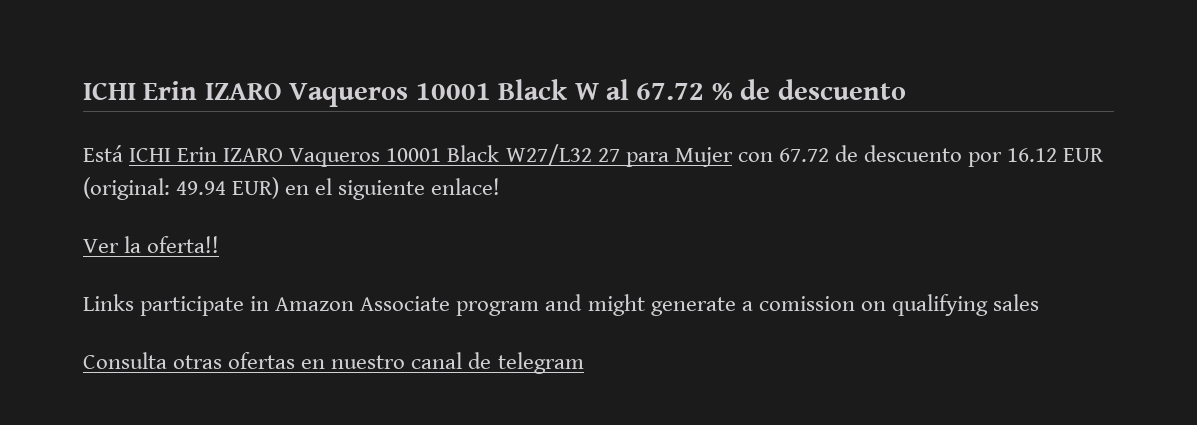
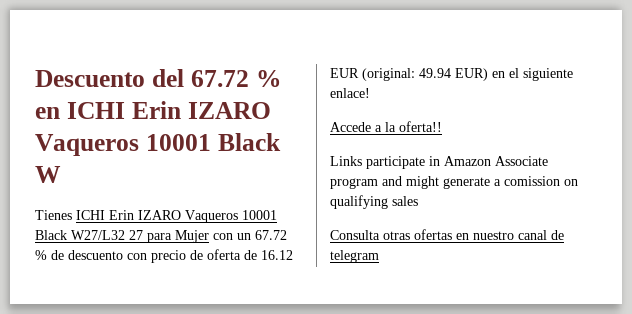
(83, 91) none -> [35,69,282,87] [35,107,60,119] Descuento del 67.72 % en
[605,79,906,100] [83,145,123,162] al 67.72 % de descuento // Está -> [35,210,72,220] // Tienes
[778,145,1003,167] 67.72 de descuento por -> [237,230,287,240] [35,249,257,263] un 67.72 % de descuento con precio de oferta de
[83,239,119,253] Ver -> [330,122,382,132] Accede a

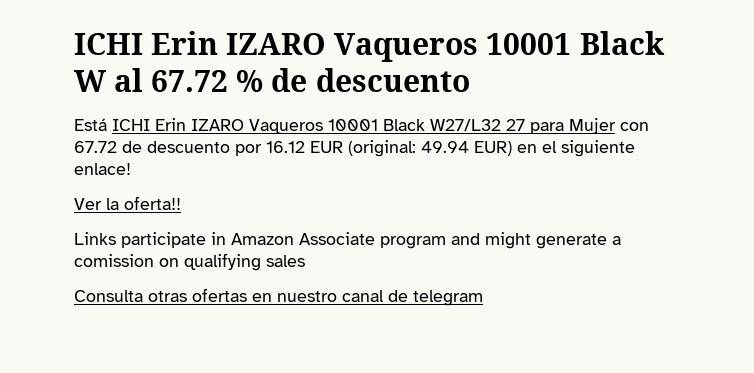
[35,69,282,87] [35,107,60,119] Descuento del 67.72 % en -> (74, 44) none
[35,210,72,220] // Tienes -> [114,68,470,92] [74,118,107,131] al 67.72 % de descuento // Está
[237,230,287,240] [35,249,257,263] un 67.72 % de descuento con precio de oferta de -> [74,141,262,156] 67.72 de descuento por
[330,122,382,132] Accede a -> [74,198,102,210] Ver

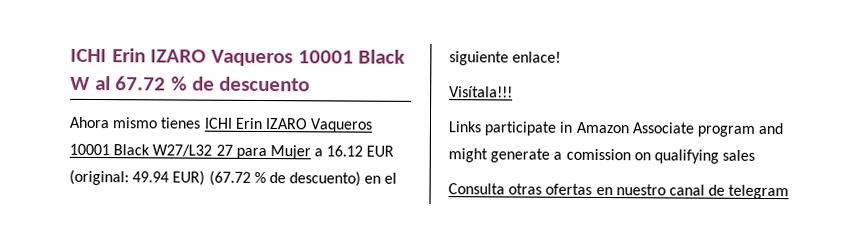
[74,118,107,131] Está -> [69,116,202,129] Ahora mismo tienes
[620,122,649,131] [74,141,262,156] con 67.72 de descuento por -> [314,148,324,157] a
(512, 148) none -> [208,170,362,187] (67.72 % de descuento)
[74,196,181,210] Ver la oferta!! -> [449,86,513,98] Visítala!!!

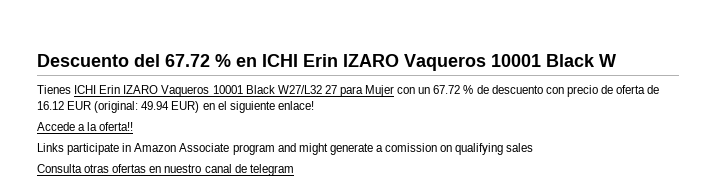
(70, 55) none -> [37,54,257,67] Descuento del 67.72 % en
[94,76,311,92] [69,116,202,129] al 67.72 % de descuento // Ahora mismo tienes -> [37,85,71,94] // Tienes
[314,148,324,157] a -> [397,85,660,97] con un 67.72 % de descuento con precio de oferta de
[208,170,362,187] (67.72 % de descuento) -> (200, 107) none
[449,86,513,98] Visítala!!! -> [37,122,134,131] Accede a la oferta!!

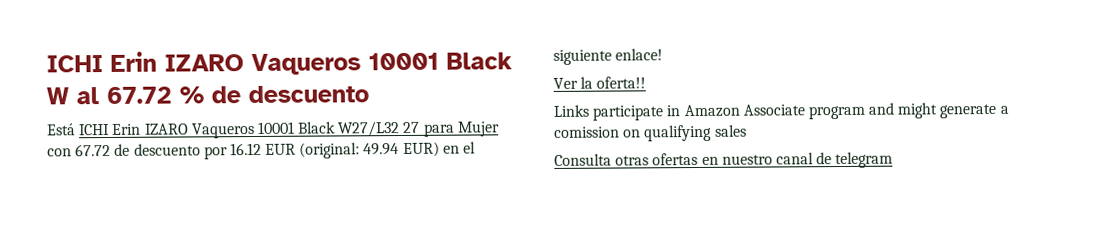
[37,54,257,67] Descuento del 67.72 % en -> (46, 64) none
[37,85,71,94] // Tienes -> [76,85,369,105] [47,123,76,136] al 67.72 % de descuento // Está
[418,85,660,97] un 67.72 % de descuento con precio de oferta de -> [75,143,228,160] 67.72 de descuento por
[37,122,86,131] Accede a -> [553,77,578,89] Ver

